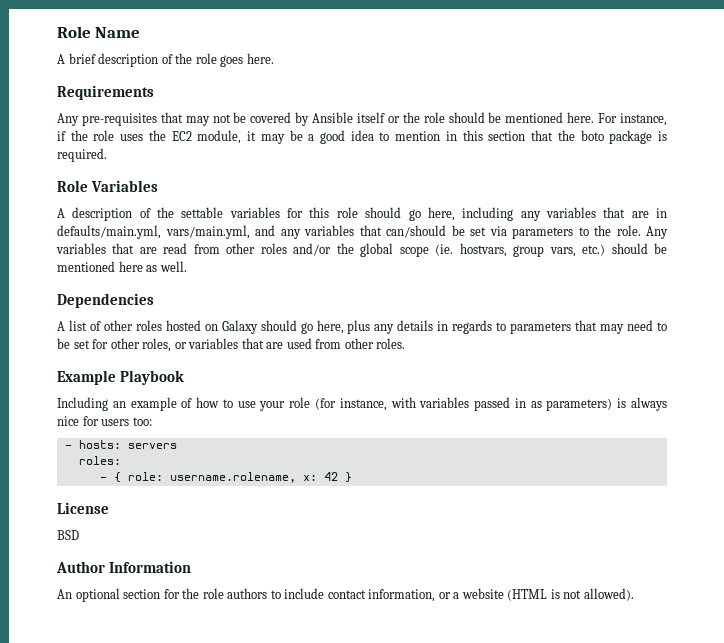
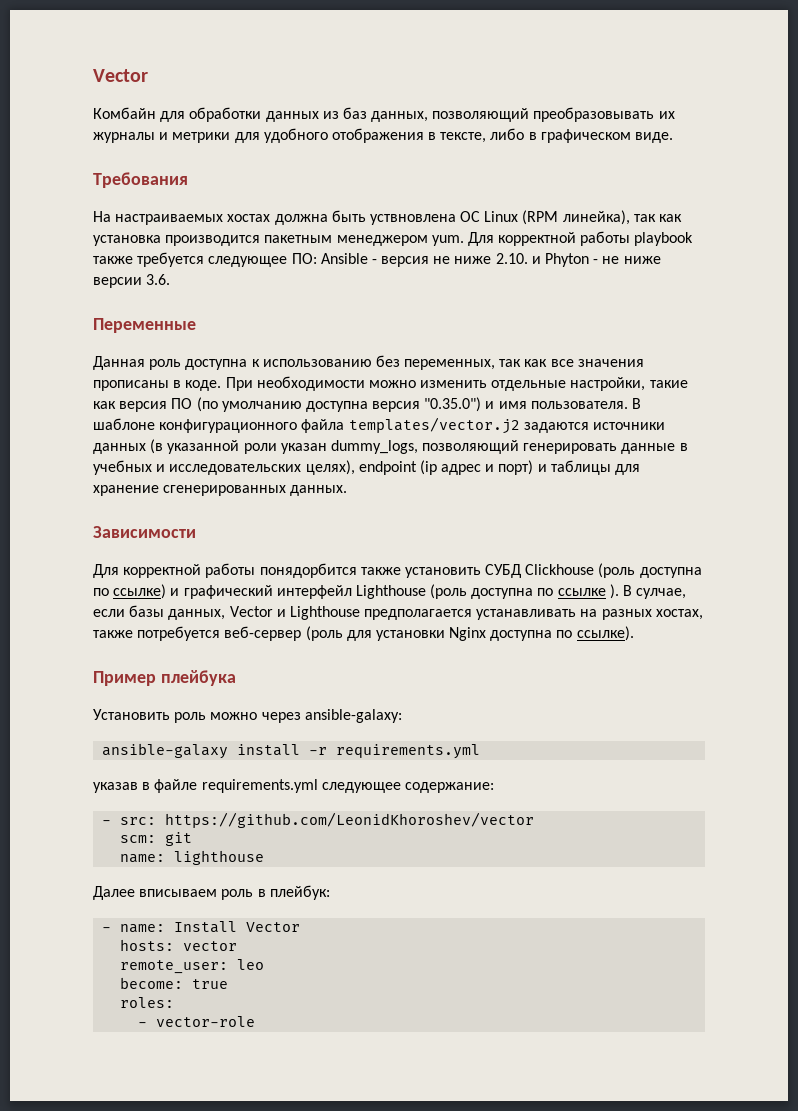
[57,26,141,38] [57,53,274,67] [57,85,154,100] [57,112,668,126] [57,130,668,144] [57,148,107,162] [57,180,159,192] [57,207,668,221] [57,225,668,239] [56,243,668,257] [57,261,187,272] [57,293,154,308] [57,320,668,334] [57,338,406,352] [57,370,185,385] [57,397,667,411] [57,416,152,426] [64,440,177,449] [78,456,121,465] [99,472,352,483] [57,502,109,514] [57,530,79,540] [56,561,192,573] [57,588,634,602] Role Name // A brief description of the role goes here. // Requirements // Any pre-requisites that may not be covered by Ansible itself or the role should be mentioned here. For instance, if the role uses the EC2 module, it may be a good idea to mention in this section that the boto package is required. // Role Variables // A description of the settable variables for this role should go here, including any variables that are in defaults/main.yml, vars/main.yml, and any variables that can/should be set via parameters to the role. Any variables that are read from other roles and/or the global scope (ie. hostvars, group vars, etc.) should be mentioned here as well. // Dependencies // A list of other roles hosted on Galaxy should go here, plus any details in regards to parameters that may need to be set for other roles, or variables that are used from other roles. // Example Playbook // Including an example of how to use your role (for instance, with variables passed in as parameters) is always nice for users too: // - hosts: servers // roles: // - { role: username.rolename, x: 42 } // License // BSD // Author Information // An optional section for the role authors to include contact information, or a website (HTML is not allowed). -> [93,69,148,82] [93,107,675,122] [93,128,674,143] [93,172,188,188] [93,210,683,225] [93,231,694,246] [93,252,661,267] [93,274,171,288] [93,318,196,333] [93,355,644,370] [93,376,688,391] [93,397,642,412] [93,417,665,434] [93,439,688,454] [93,460,641,475] [93,485,348,496] [93,526,196,538] [93,563,702,578] [93,584,687,599] [93,605,703,620] [93,626,634,641] [93,670,236,686] [93,709,402,723] [102,743,481,759] [93,779,494,793] [102,812,535,828] [120,832,193,846] [120,850,265,865] [93,885,330,900] [102,921,301,933] [120,939,238,951] [120,959,265,974] [120,977,229,989] [120,997,175,1008] [138,1016,256,1027] Vector // Комбайн для обработки данных из баз данных, позволяющий преобразовывать их журналы и метрики для удобного отображения в тексте, либо в графическом виде. // Требования // На настраиваемых хостах должна быть уствновлена ОС Linux (RPM линейка), так как установка производится пакетным менеджером yum. Для корректной работы playbook также требуется следующее ПО: Ansible - версия не ниже 2.10. и Phyton - не ниже версии 3.6. // Переменные // Данная роль доступна к использованию без переменных, так как все значения прописаны в коде. При необходимости можно изменить отдельные настройки, такие как версия ПО (по умолчанию доступна версия "0.35.0") и имя пользователя. В шаблоне конфигурационного файла templates/vector.j2 задаются источники данных (в указанной роли указан dummy_logs, позволяющий генерировать данные в учебных и исследовательских целях), endpoint (ip адрес и порт) и таблицы для хранение сгенерированных данных. // Зависимости // Для корректной работы понядорбится также установить СУБД Clickhouse (роль доступна по ссылке) и графический интерфейл Lighthouse (роль доступна по ссылке ). В сулчае, если базы данных, Vector и Lighthouse предполагается устанавливать на разных хостах, также потребуется веб-сервер (роль для установки Nginx доступна по ссылке). // Пример плейбука // Установить роль можно через ansible-galaxy: // ansible-galaxy install -r requirements.yml // указав в файле requirements.yml cледующее содержание: // - src: https://github.com/LeonidKhoroshev/vector // scm: git // name: lighthouse // Далее вписываем роль в плейбук: // - name: Install Vector // hosts: vector // remote_user: leo // become: true // roles: // - vector-role

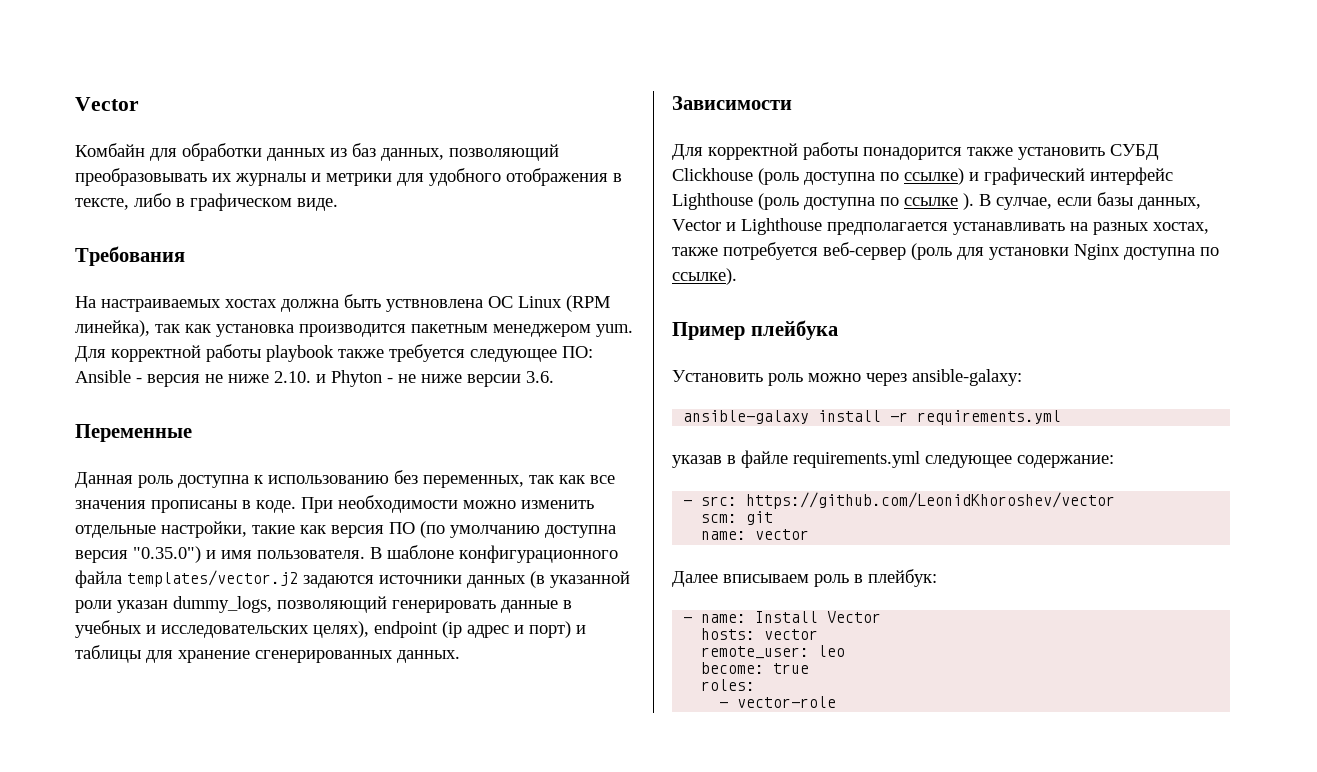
[259,563,357,578] понядорбится -> [863,147,962,160] понадорится
[276,585,352,599] интерфейл -> [1090,167,1173,185] интерфейc
[174,850,265,865] lighthouse -> [755,529,810,540] vector

